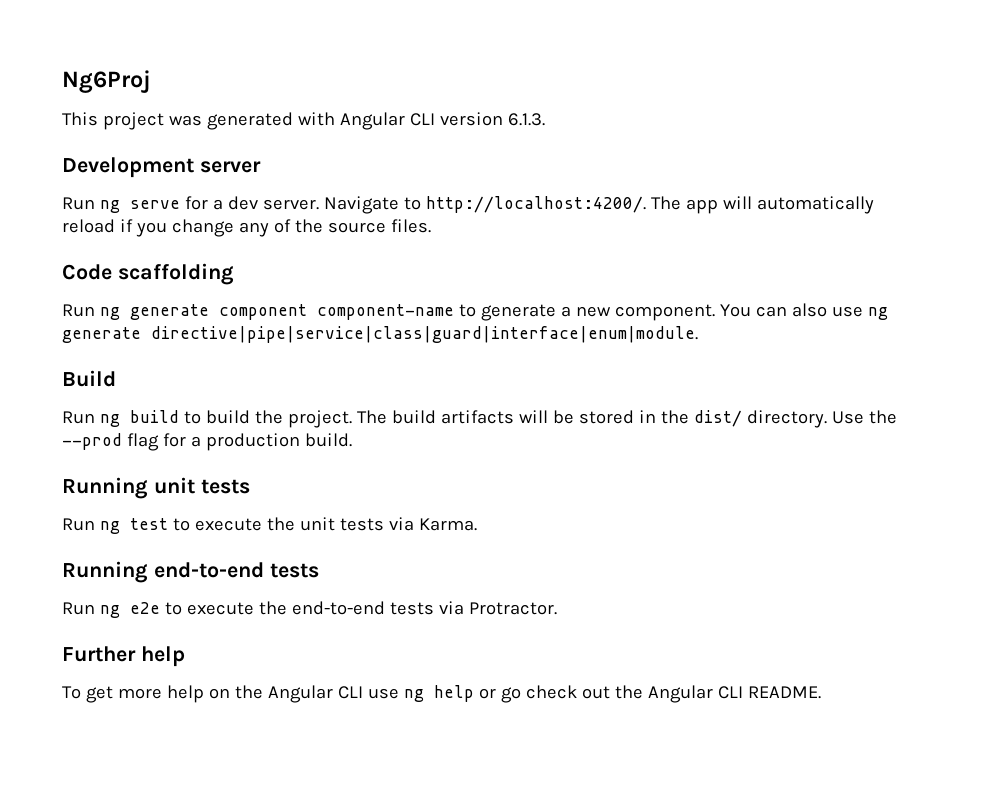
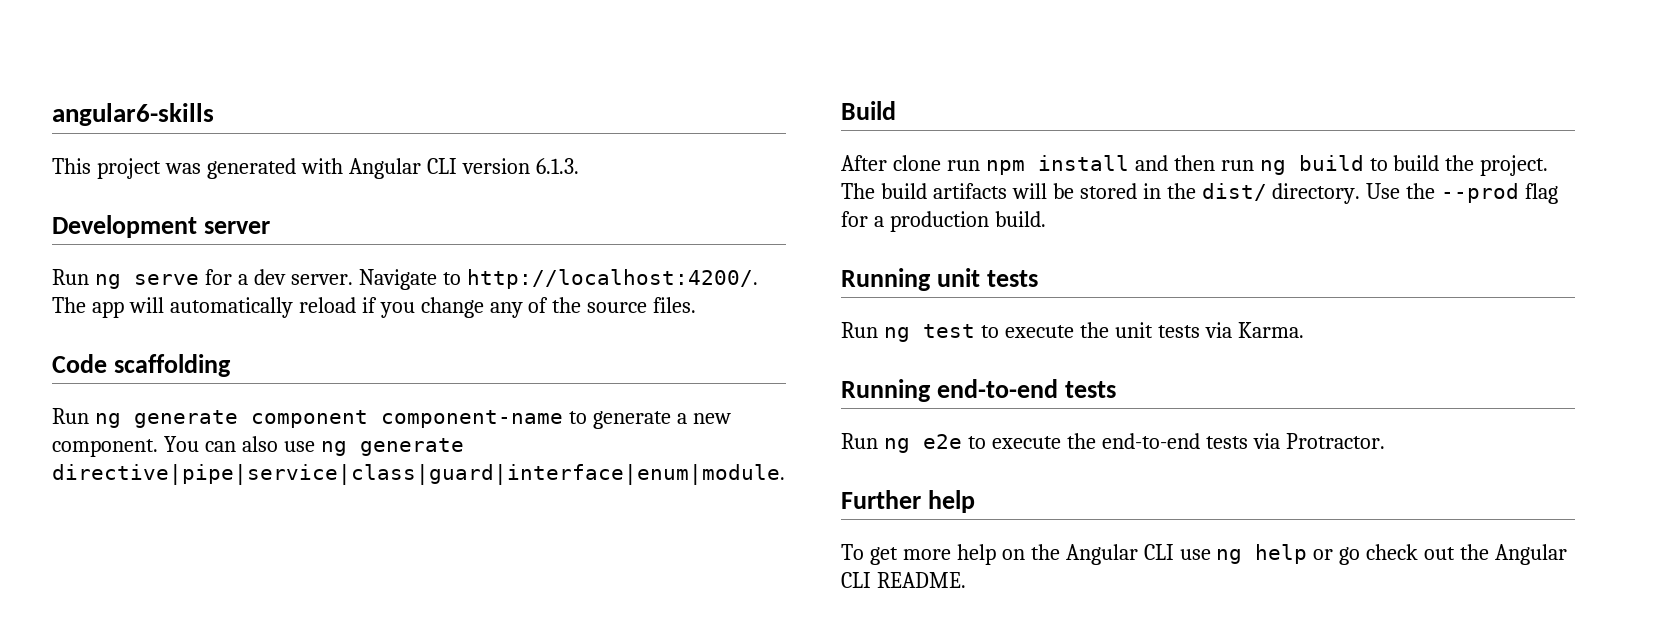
[62,70,151,93] Ng6Proj -> [52,103,214,126] angular6-skills
[62,411,95,424] Run -> [841,155,1254,175] After clone run npm install and then run

